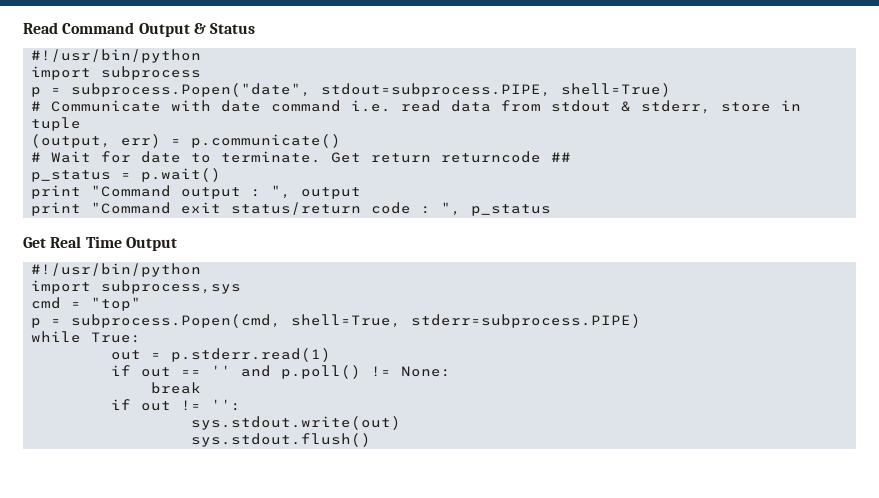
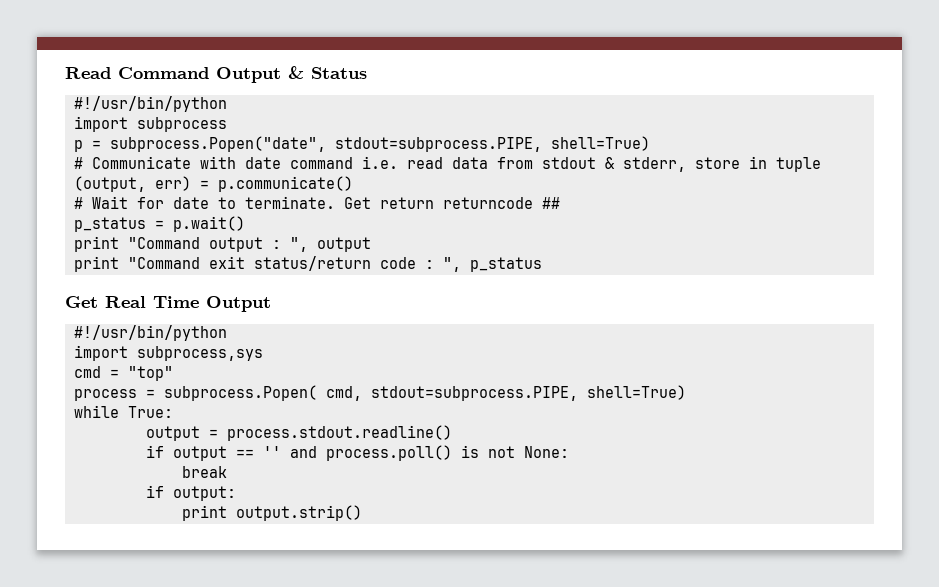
[31,314,642,328] p = subprocess.Popen(cmd, shell=True, stderr=subprocess.PIPE) -> [74,385,686,401] process = subprocess.Popen( cmd, stdout=subprocess.PIPE, shell=True)
[111,348,332,362] [111,365,172,377] out = p.stderr.read(1) // if out -> [146,425,452,441] [146,445,227,461] output = process.stdout.readline() // if output
[281,365,392,379] p.poll() != -> [326,445,515,461] process.poll() is not
[141,399,242,411] [191,416,402,430] [191,433,372,447] out != '': // sys.stdout.write(out) // sys.stdout.flush() -> [173,486,236,501] [182,505,362,521] output: // print output.strip()

